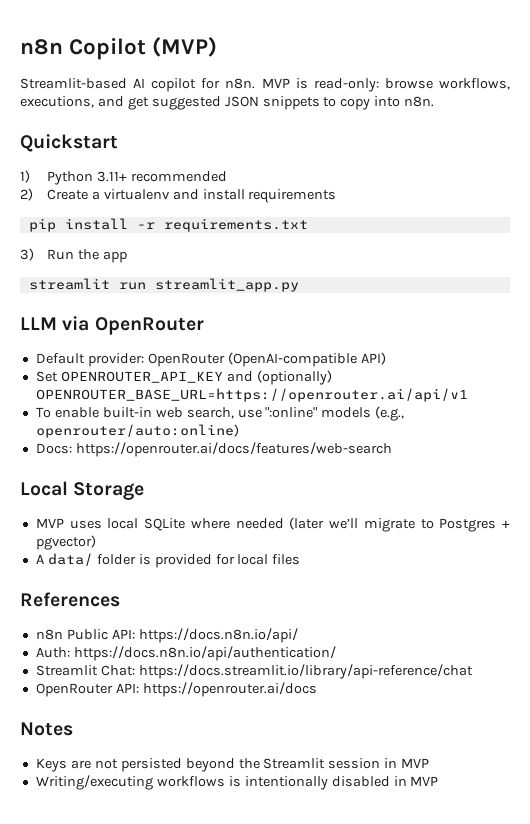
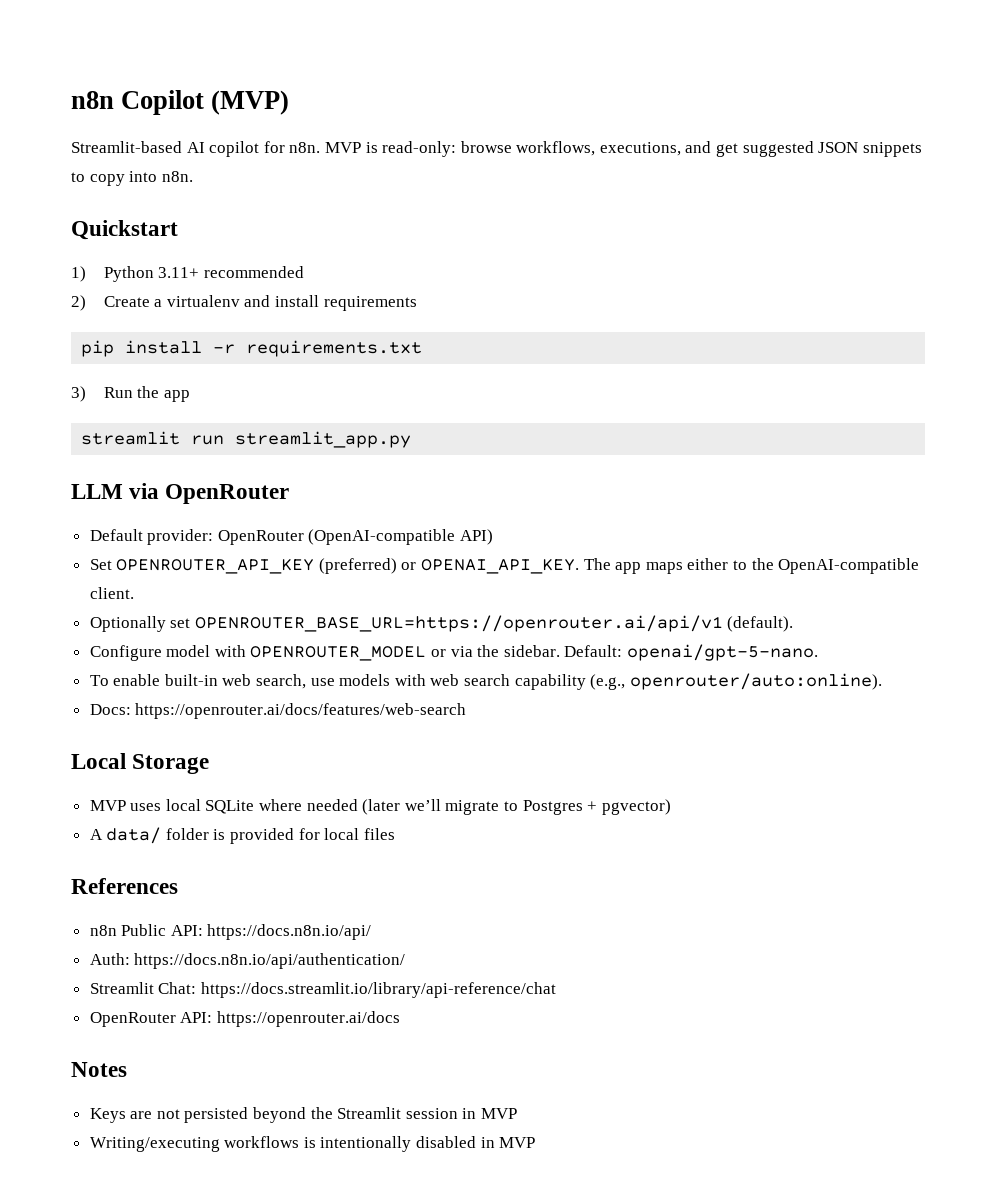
[226,370,332,385] [35,388,468,402] and (optionally) OPENROUTER_BASE_URL=https://openrouter.ai/api/v1 -> [318,558,920,574] [89,587,134,599] [89,615,794,632] [89,644,819,661] (preferred) or OPENAI_API_KEY. The app maps either to the OpenAI-compatible client. // Optionally set OPENROUTER_BASE_URL=https://openrouter.ai/api/v1 (default). // Configure model with OPENROUTER_MODEL or via the sidebar. Default: openai/gpt-5-nano.
[265,406,405,421] [35,424,239,438] ":online" models (e.g., openrouter/auto:online) -> [339,673,882,690] models with web search capability (e.g., openrouter/auto:online).

